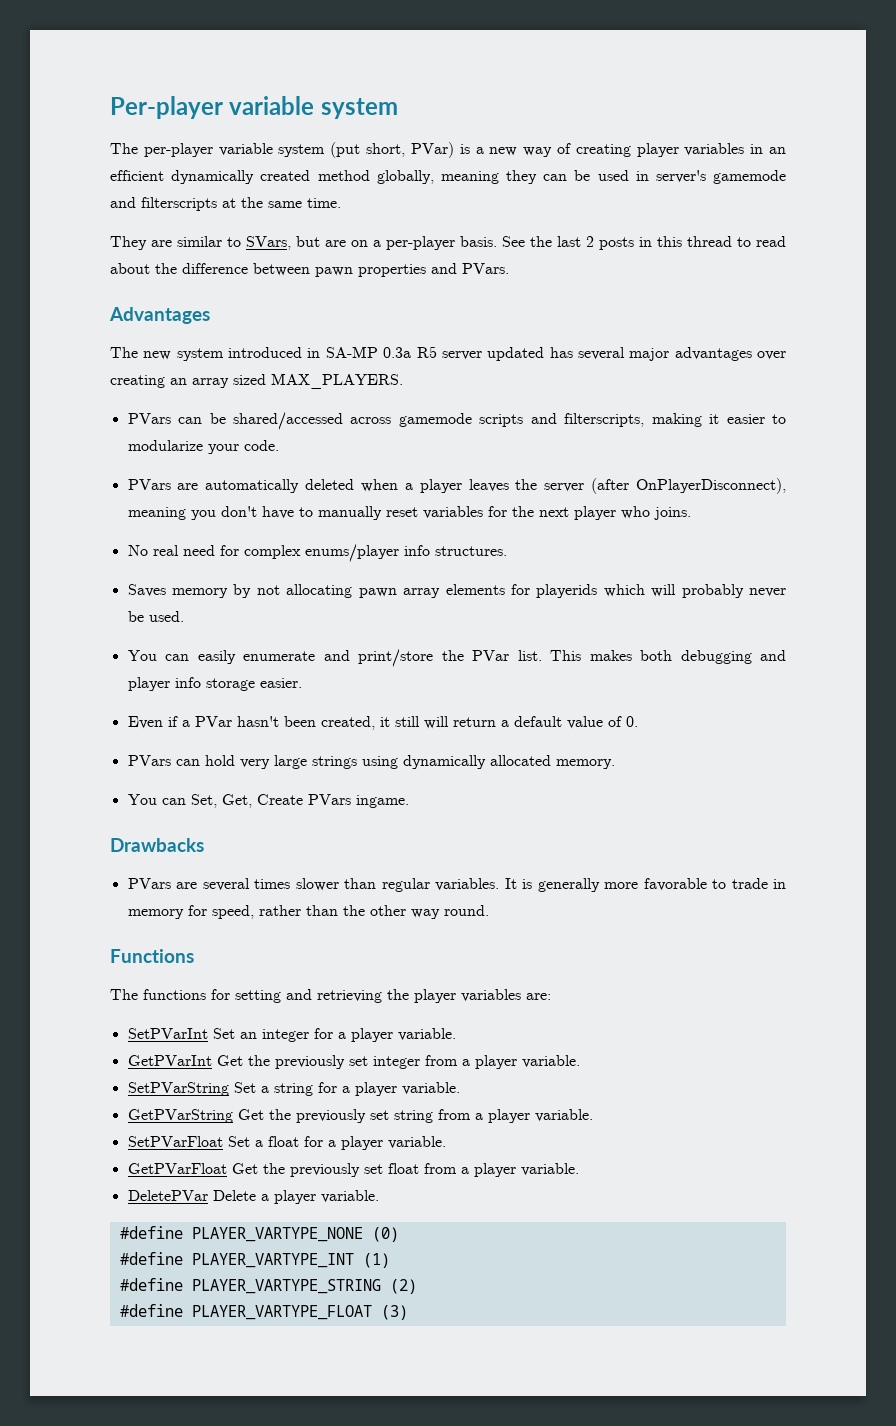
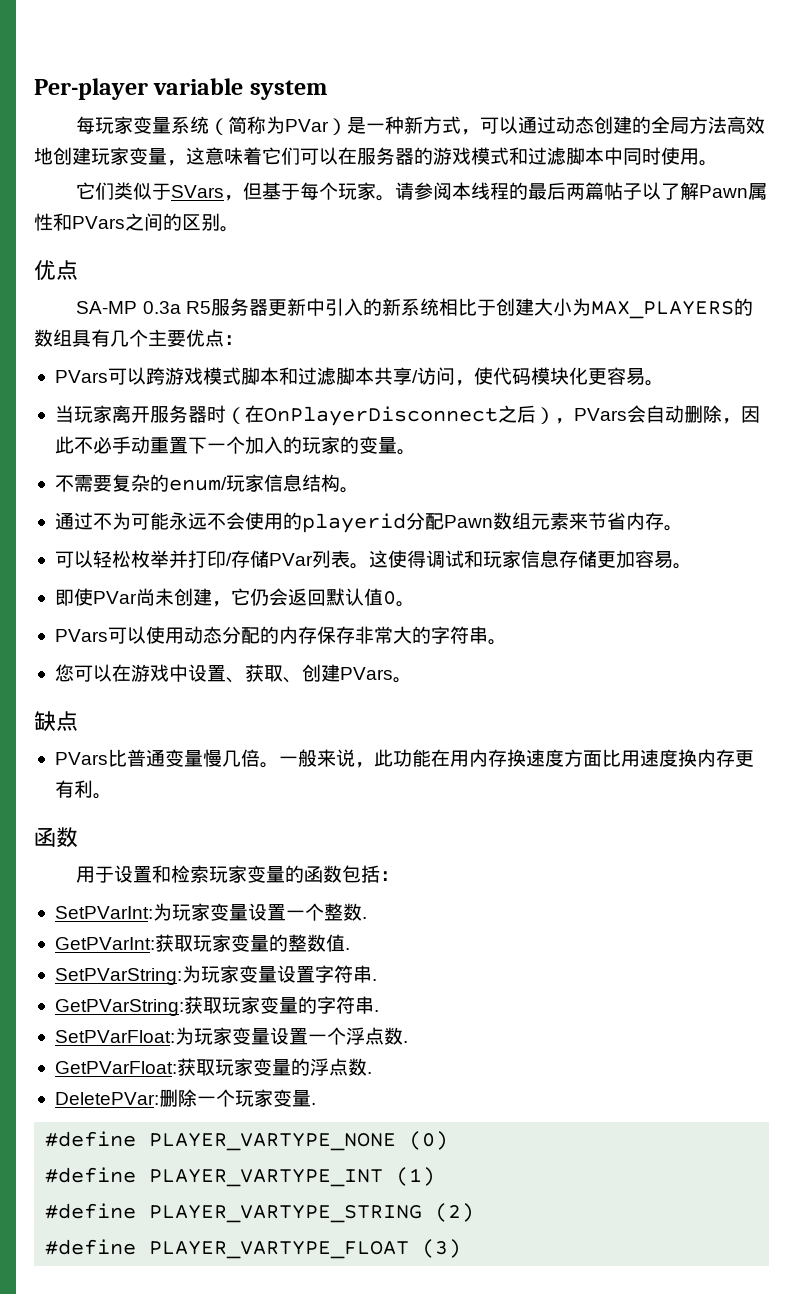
[110,142,786,158] [110,170,786,184] [110,197,341,211] [110,236,786,250] [110,263,509,277] [109,307,210,324] [110,346,786,361] [110,373,403,389] [127,412,787,430] [127,440,279,454] [127,478,787,494] [127,506,691,520] [127,544,507,562] [127,584,786,598] [127,611,184,622] [127,649,786,667] [127,677,302,691] [127,716,638,730] [127,755,615,769] [127,794,409,808] [110,838,204,852] [127,878,786,892] [127,905,489,919] [110,949,194,963] [110,989,551,1003] [127,1028,456,1042] [127,1055,580,1069] [127,1082,460,1096] [127,1109,593,1123] [127,1136,446,1150] [127,1163,579,1177] [127,1190,379,1204] The per-player variable system (put short, PVar) is a new way of creating player variables in an efficient dynamically created method globally, meaning they can be used in server's gamemode and filterscripts at the same time. // They are similar to SVars, but are on a per-player basis. See the last 2 posts in this thread to read about the difference between pawn properties and PVars. // Advantages // The new system introduced in SA-MP 0.3a R5 server updated has several major advantages over creating an array sized MAX_PLAYERS. // PVars can be shared/accessed across gamemode scripts and filterscripts, making it easier to modularize your code. // PVars are automatically deleted when a player leaves the server (after OnPlayerDisconnect), meaning you don't have to manually reset variables for the next player who joins. // No real need for complex enums/player info structures. // Saves memory by not allocating pawn array elements for playerids which will probably never be used. // You can easily enumerate and print/store the PVar list. This makes both debugging and player info storage easier. // Even if a PVar hasn't been created, it still will return a default value of 0. // PVars can hold very large strings using dynamically allocated memory. // You can Set, Get, Create PVars ingame. // Drawbacks // PVars are several times slower than regular variables. It is generally more favorable to trade in memory for speed, rather than the other way round. // Functions // The functions for setting and retrieving the player variables are: // SetPVarInt Set an integer for a player variable. // GetPVarInt Get the previously set integer from a player variable. // SetPVarString Set a string for a player variable. // GetPVarString Get the previously set string from a player variable. // SetPVarFloat Set a float for a player variable. // GetPVarFloat Get the previously set float from a player variable. // DeletePVar Delete a player variable. -> [76,116,766,135] [34,147,718,166] [76,182,768,201] [34,213,239,232] [34,260,78,281] [76,298,753,319] [34,329,243,347] [54,367,664,386] [54,405,760,426] [54,436,416,455] [54,474,359,493] [54,512,683,533] [54,550,692,569] [54,588,415,607] [54,626,507,645] [54,664,412,683] [34,711,78,731] [54,749,754,768] [54,780,112,799] [34,827,78,848] [76,865,400,883] [54,903,367,921] [54,934,350,952] [54,965,377,985] [54,996,379,1016] [54,1027,408,1045] [54,1058,372,1076] [54,1089,316,1107] 每玩家变量系统（简称为PVar）是一种新方式，可以通过动态创建的全局方法高效地创建玩家变量，这意味着它们可以在服务器的游戏模式和过滤脚本中同时使用。 // 它们类似于SVars，但基于每个玩家。请参阅本线程的最后两篇帖子以了解Pawn属性和PVars之间的区别。 // 优点 // SA-MP 0.3a R5服务器更新中引入的新系统相比于创建大小为MAX_PLAYERS的数组具有几个主要优点： // PVars可以跨游戏模式脚本和过滤脚本共享/访问，使代码模块化更容易。 // 当玩家离开服务器时（在OnPlayerDisconnect之后），PVars会自动删除，因此不必手动重置下一个加入的玩家的变量。 // 不需要复杂的enum/玩家信息结构。 // 通过不为可能永远不会使用的playerid分配Pawn数组元素来节省内存。 // 可以轻松枚举并打印/存储PVar列表。这使得调试和玩家信息存储更加容易。 // 即使PVar尚未创建，它仍会返回默认值0。 // PVars可以使用动态分配的内存保存非常大的字符串。 // 您可以在游戏中设置、获取、创建PVars。 // 缺点 // PVars比普通变量慢几倍。一般来说，此功能在用内存换速度方面比用速度换内存更有利。 // 函数 // 用于设置和检索玩家变量的函数包括： // SetPVarInt:为玩家变量设置一个整数. // GetPVarInt:获取玩家变量的整数值. // SetPVarString:为玩家变量设置字符串. // GetPVarString:获取玩家变量的字符串. // SetPVarFloat:为玩家变量设置一个浮点数. // GetPVarFloat:获取玩家变量的浮点数. // DeletePVar:删除一个玩家变量.

